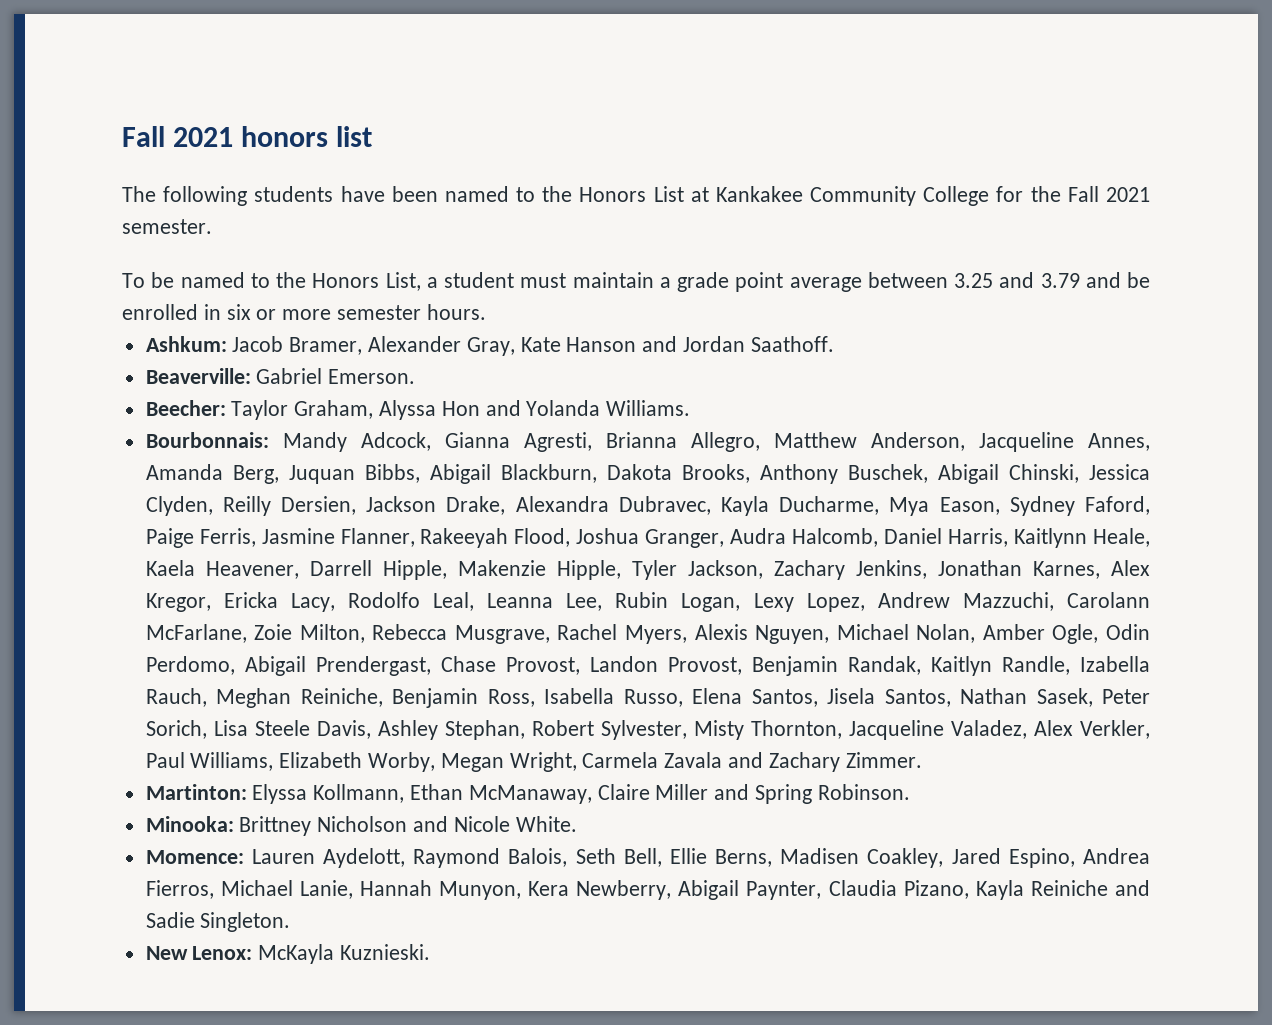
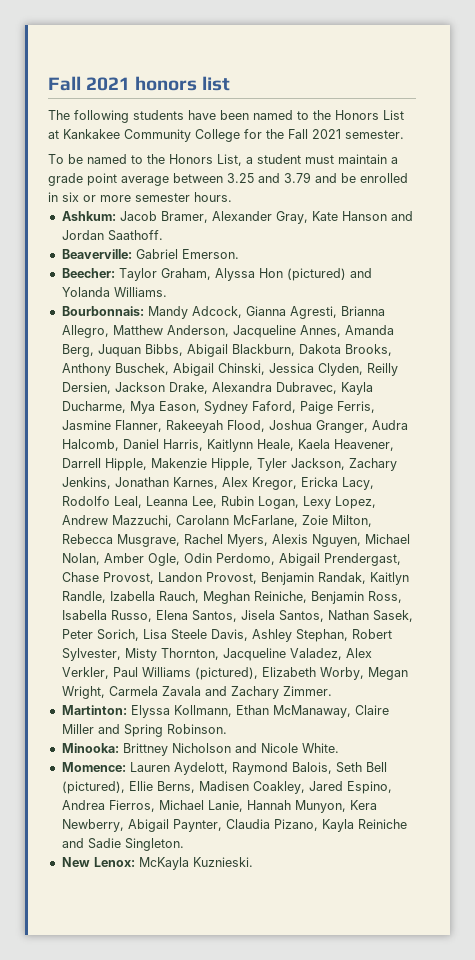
(480, 408) none -> [286,268,346,281] (pictured)
[190,752,274,771] Williams, -> [141,667,258,680] Williams (pictured),
[623,848,662,867] Bell, -> [365,762,387,772] [61,781,125,794] Bell (pictured),

